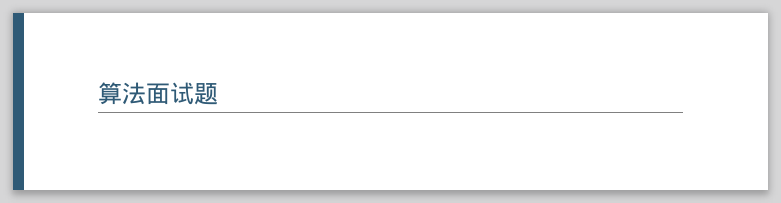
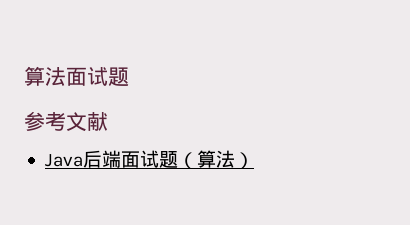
(218, 94) none -> [24,111,108,132] [44,150,254,169] // 参考文献 // Java后端面试题（算法）

